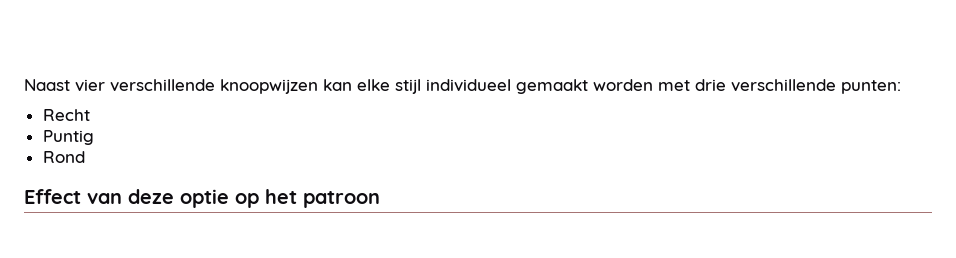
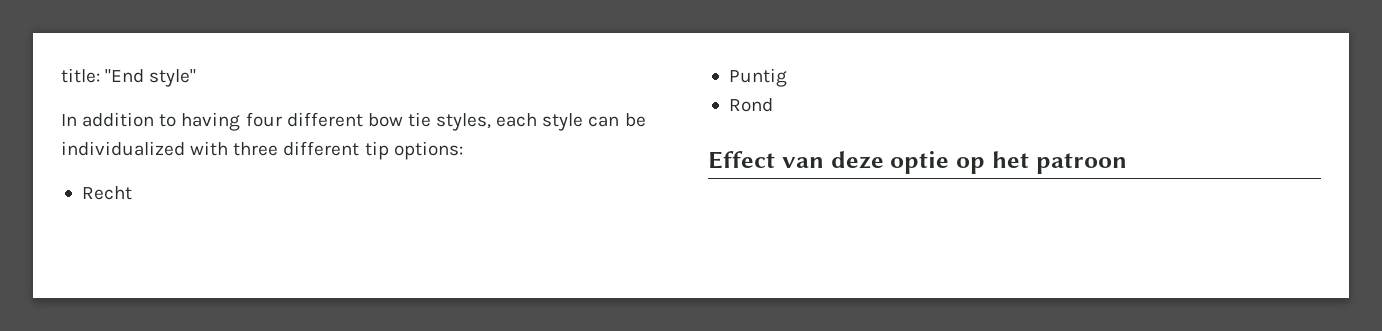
[24,79,901,94] Naast vier verschillende knoopwijzen kan elke stijl individueel gemaakt worden met drie verschillende punten: -> [61,68,197,87] [61,112,646,131] [61,141,463,160] title: "End style" // In addition to having four different bow tie styles, each style can be individualized with three different tip options:

